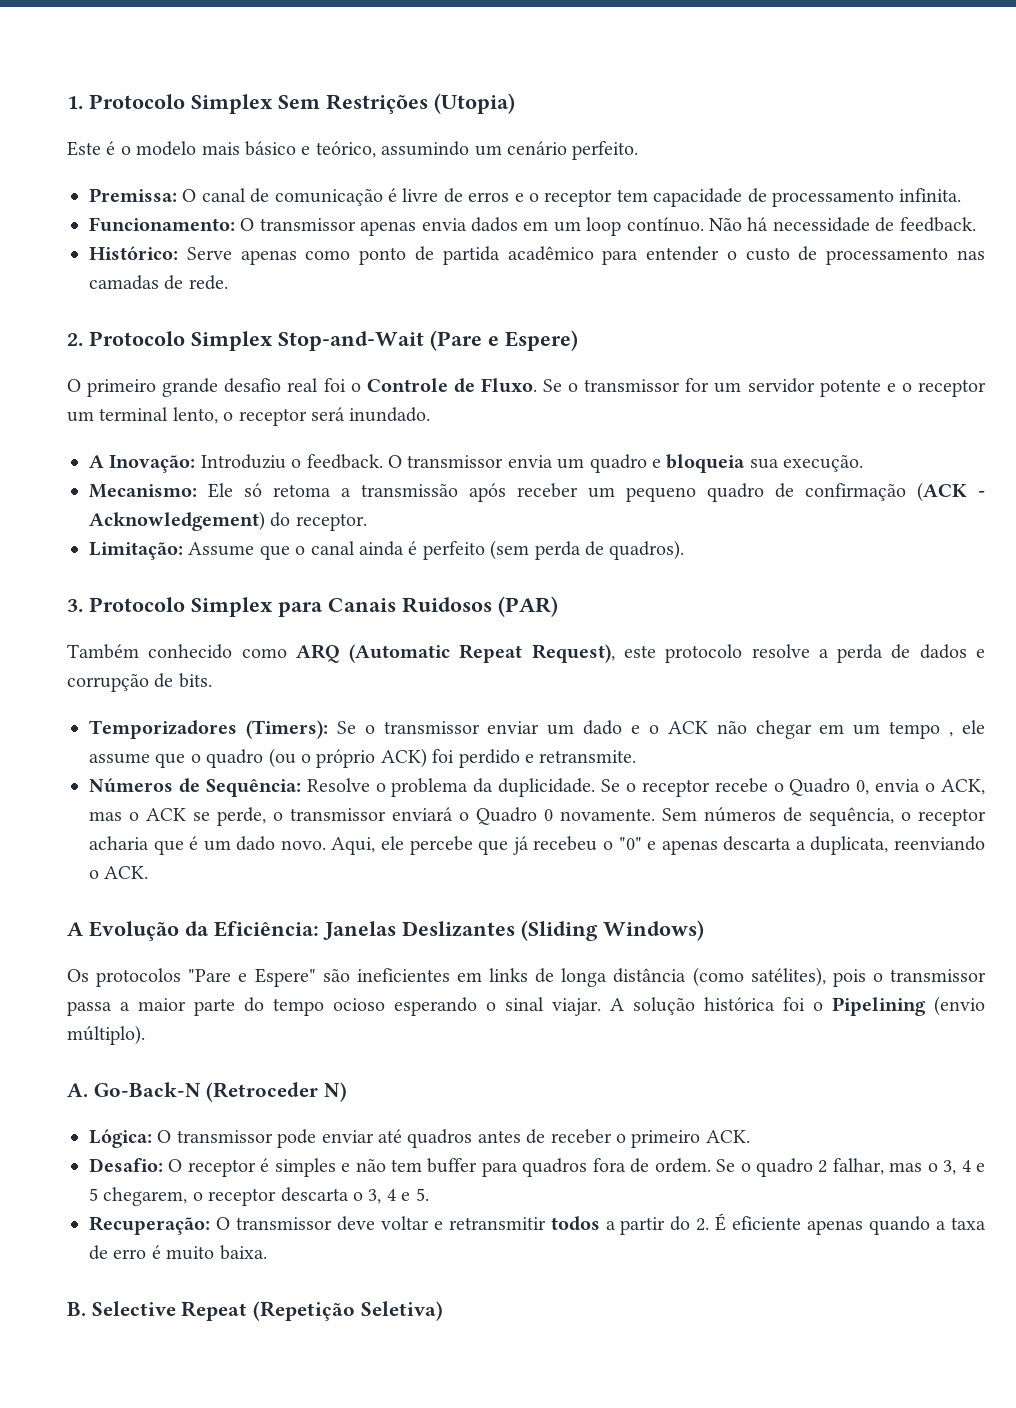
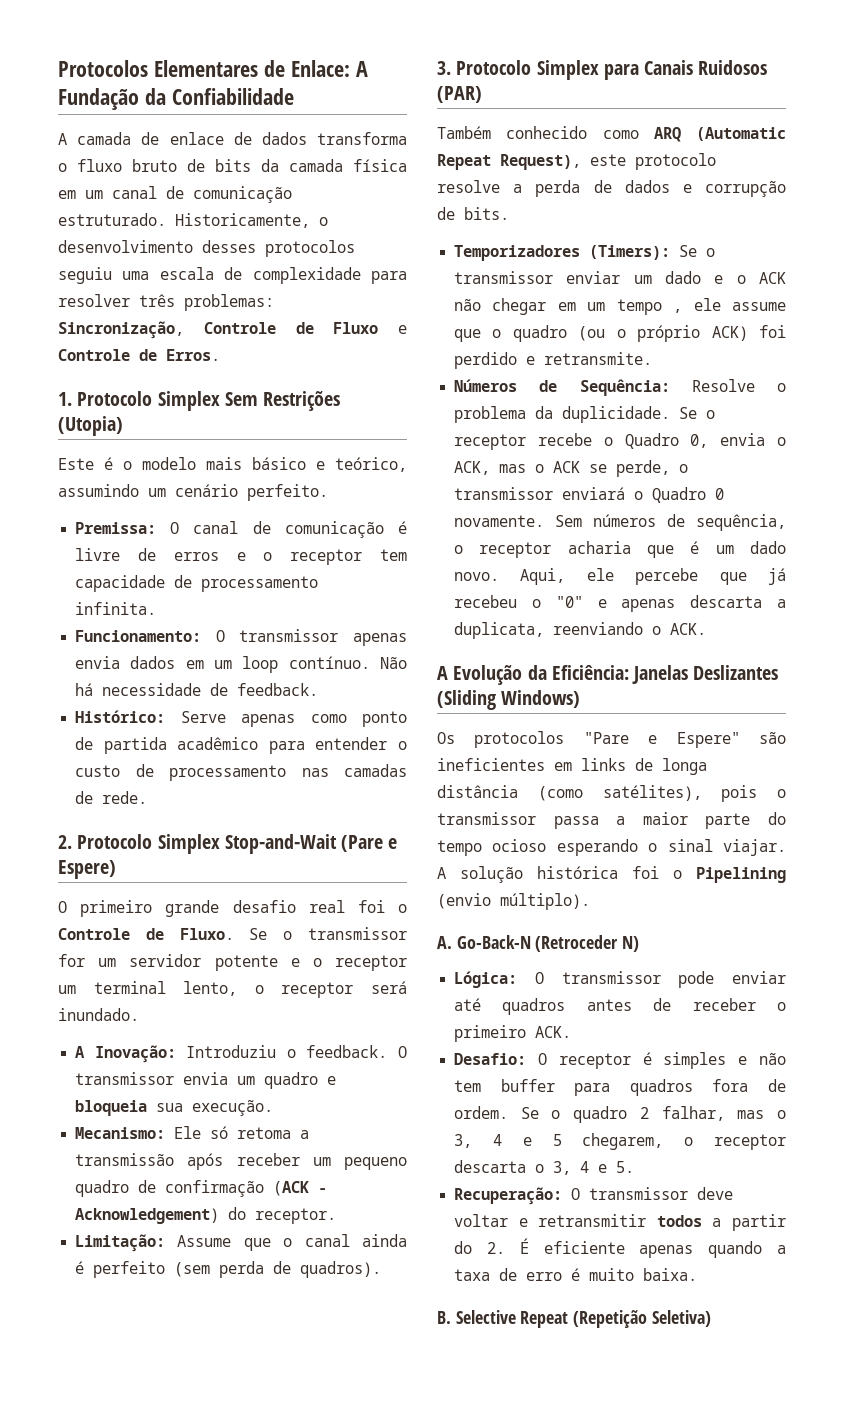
(67, 102) none -> [58,60,368,77] [58,88,294,110] [58,132,407,145] [58,159,407,172] [58,186,292,203] [58,213,328,228] [58,240,355,257] [58,267,407,284] [58,294,274,311] [58,321,407,339] [58,349,220,361] Protocolos Elementares de Enlace: A Fundação da Confiabilidade // A camada de enlace de dados transforma o fluxo bruto de bits da camada física em um canal de comunicação estruturado. Historicamente, o desenvolvimento desses protocolos seguiu uma escala de complexidade para resolver três problemas: Sincronização, Controle de Fluxo e Controle de Erros. //

